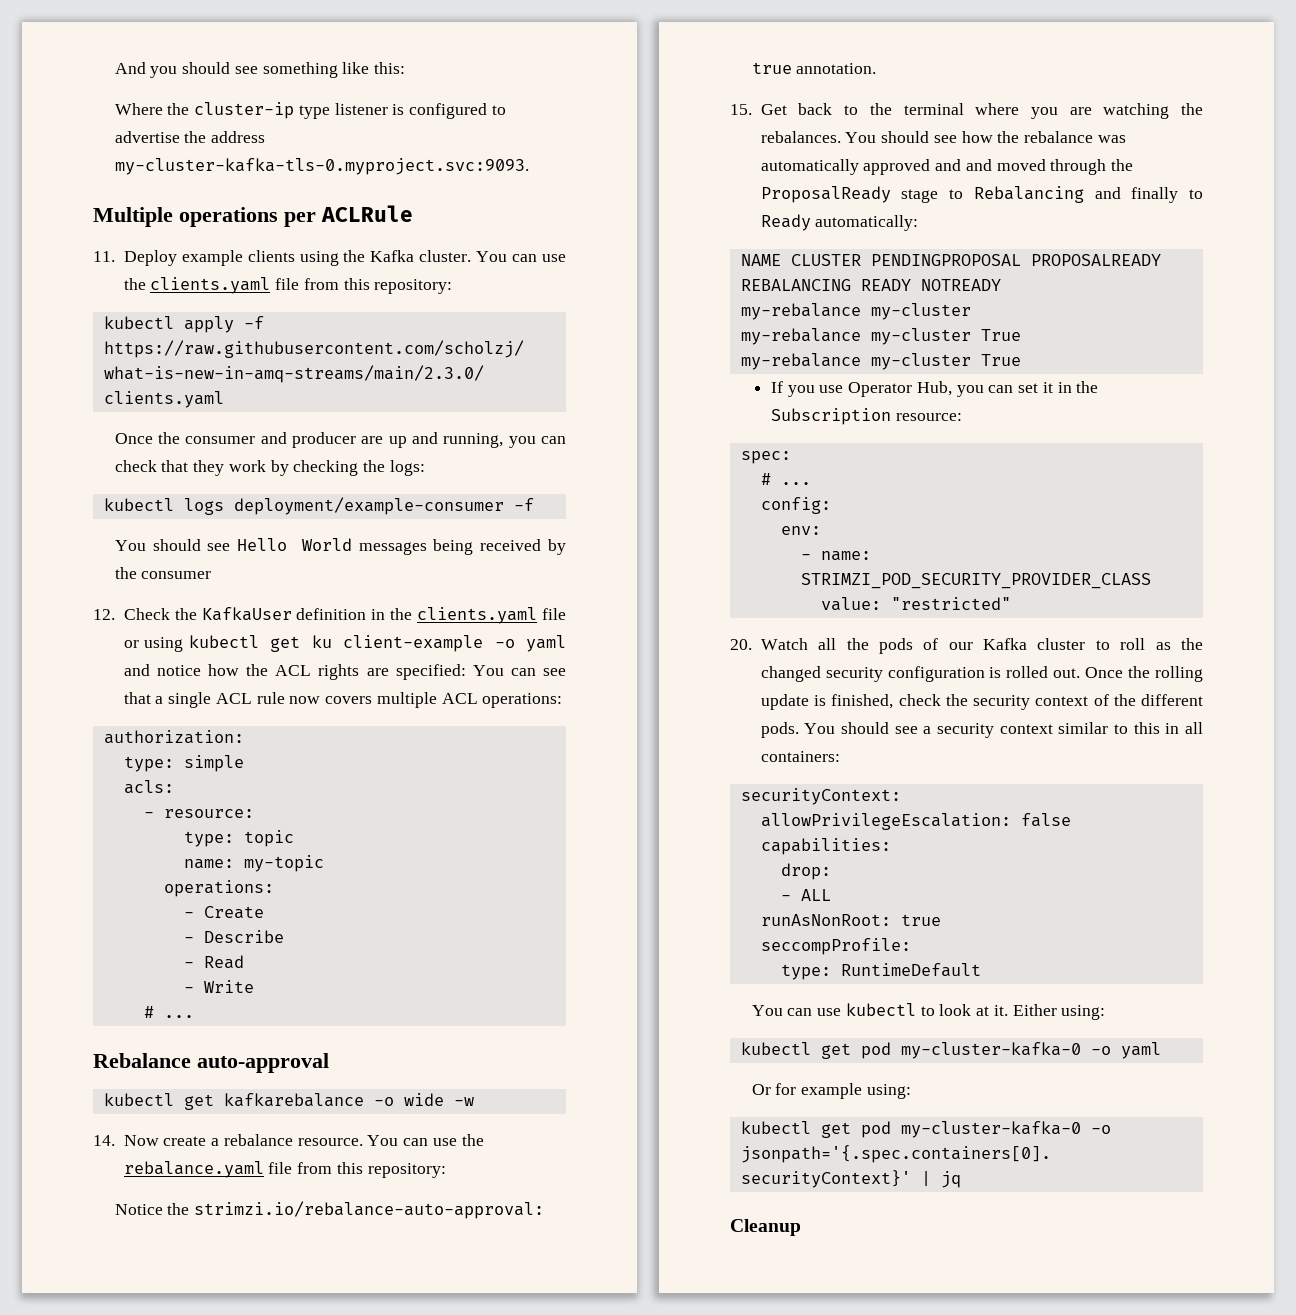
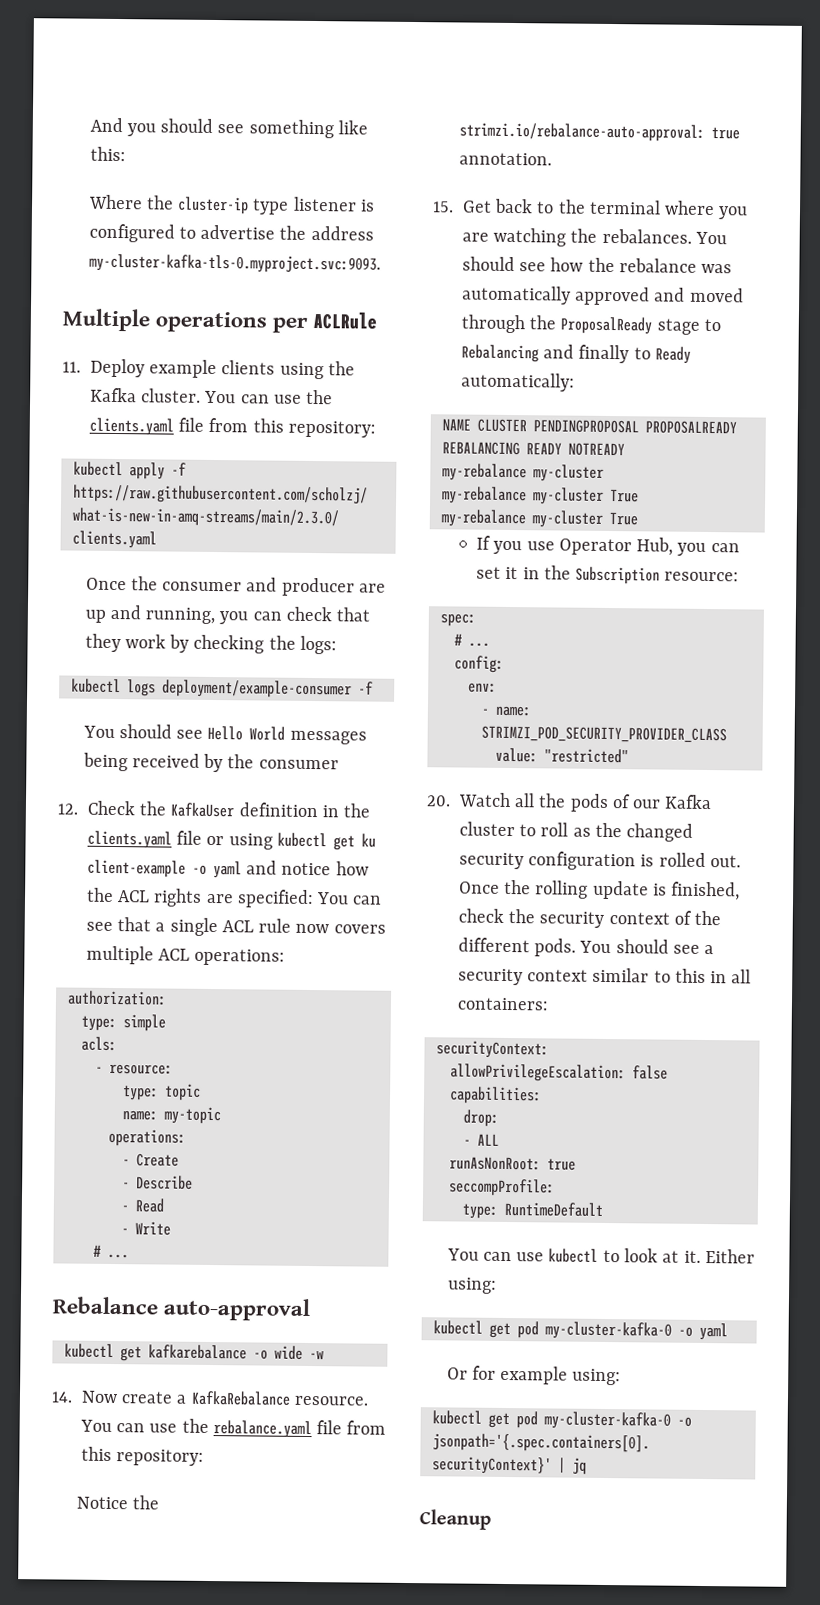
[223,1134,293,1146] rebalance -> [190,1390,291,1406] KafkaRebalance
[965,159,992,171] and -> (686, 294) none

